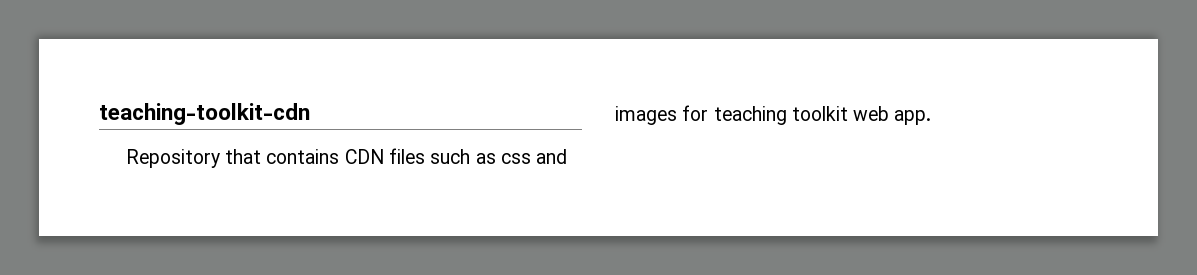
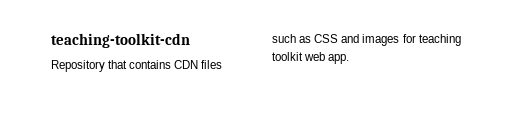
[500,153,531,164] css -> [314,34,339,43] CSS

